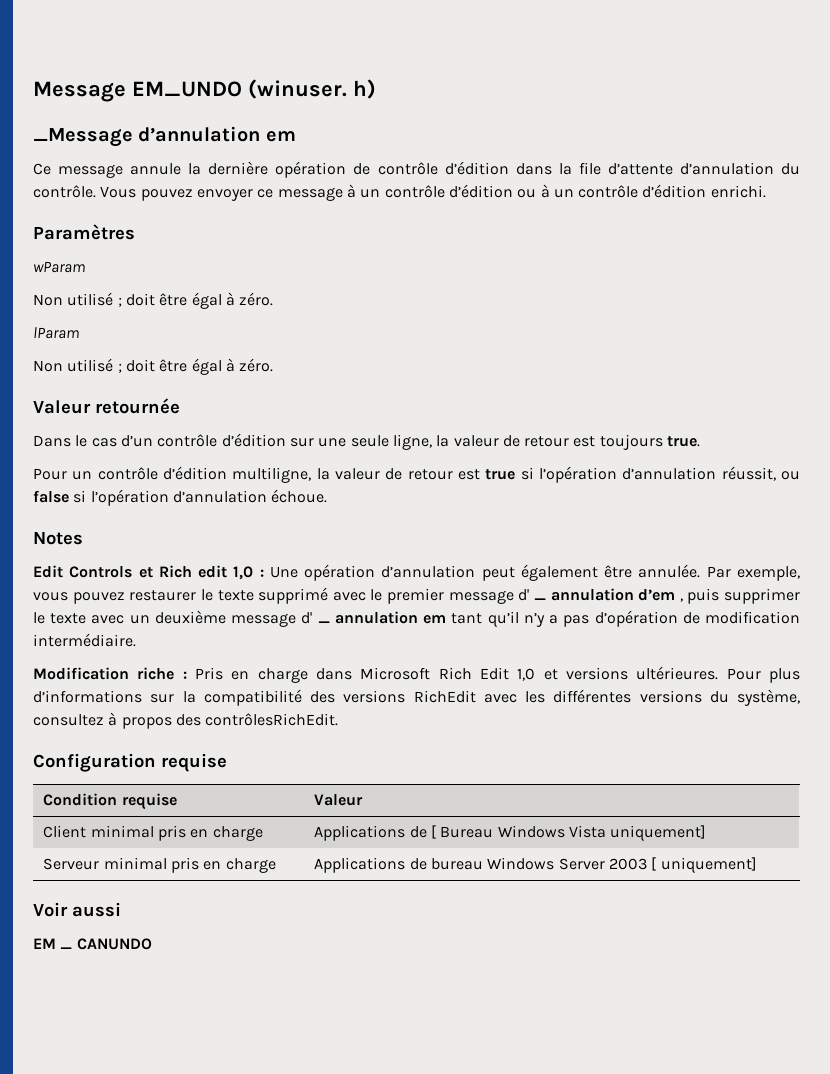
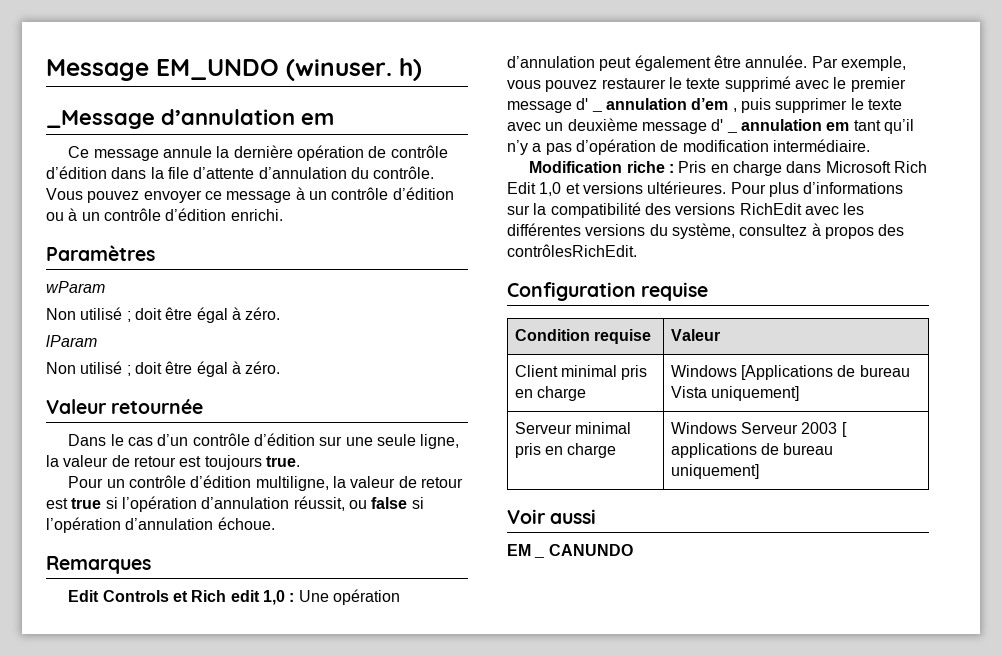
[33,532,83,545] Notes -> [46,556,151,574] Remarques
[314,825,565,841] Applications de [ Bureau Windows -> [670,365,910,380] Windows [Applications de bureau
[314,857,657,873] Applications de bureau Windows Server 2003 [ -> [670,422,847,437] [670,443,834,458] Windows Serveur 2003 [ applications de bureau

